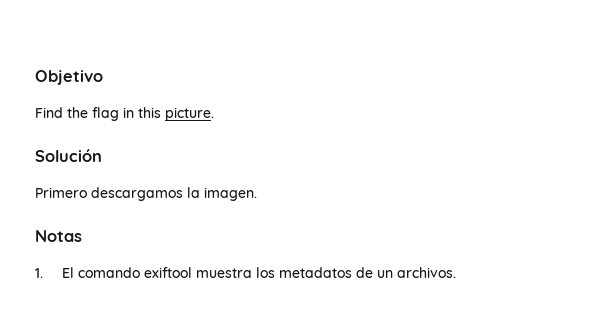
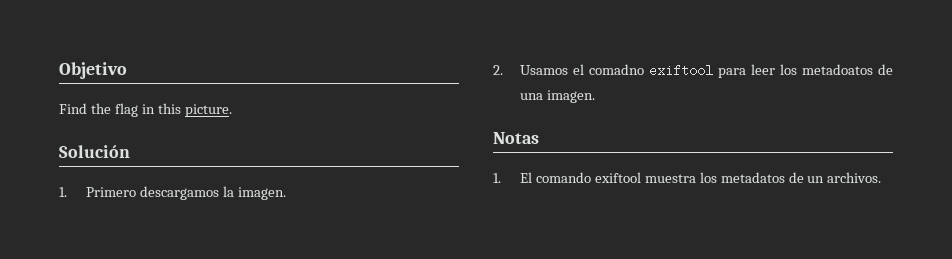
(102, 155) none -> [59,187,67,197] 1.
(257, 194) none -> [493,64,893,78] [520,90,595,103] // 2. Usamos el comadno exiftool para leer los metadoatos de una imagen.

